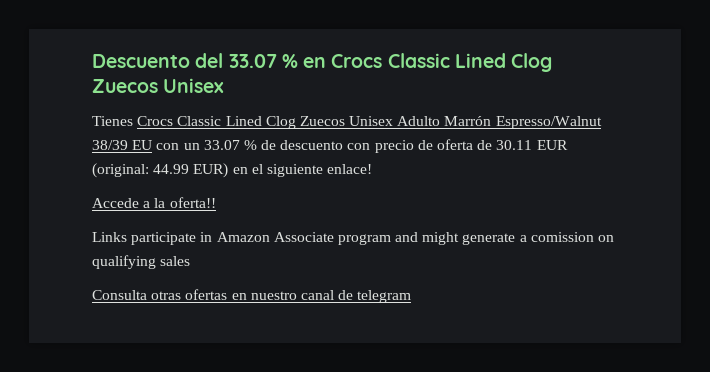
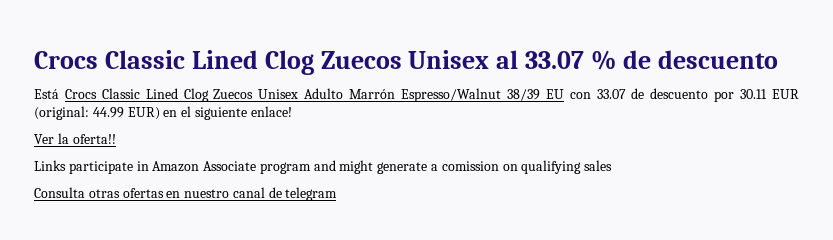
[92,53,553,72] [92,78,225,93] [92,116,133,126] Descuento del 33.07 % en Crocs Classic Lined Clog Zuecos Unisex // Tienes -> [34,50,778,75] [34,89,59,99] Crocs Classic Lined Clog Zuecos Unisex al 33.07 % de descuento // Está
[183,139,493,153] un 33.07 % de descuento con precio de oferta de -> [596,88,735,102] 33.07 de descuento por
[92,198,151,208] Accede a -> [34,134,54,144] Ver

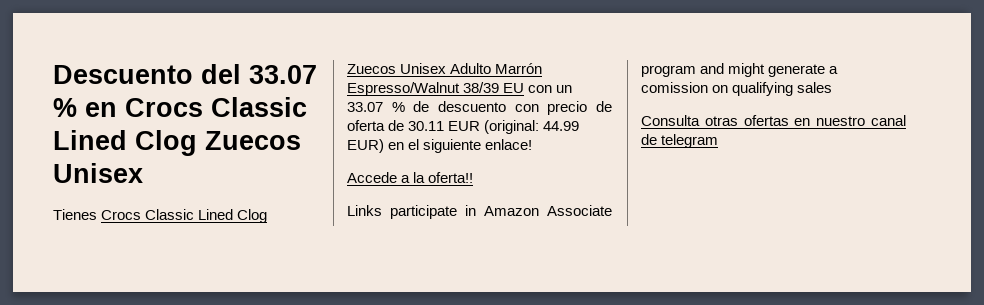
[34,50,778,75] [34,89,59,99] Crocs Classic Lined Clog Zuecos Unisex al 33.07 % de descuento // Está -> [53,64,317,84] [53,97,307,117] [53,130,301,156] [53,163,143,183] [53,209,97,220] Descuento del 33.07 % en Crocs Classic Lined Clog Zuecos Unisex // Tienes
[596,88,735,102] 33.07 de descuento por -> [556,85,573,93] [347,101,612,115] [347,120,405,131] un 33.07 % de descuento con precio de oferta de
[34,134,54,144] Ver -> [347,172,411,183] Accede a

